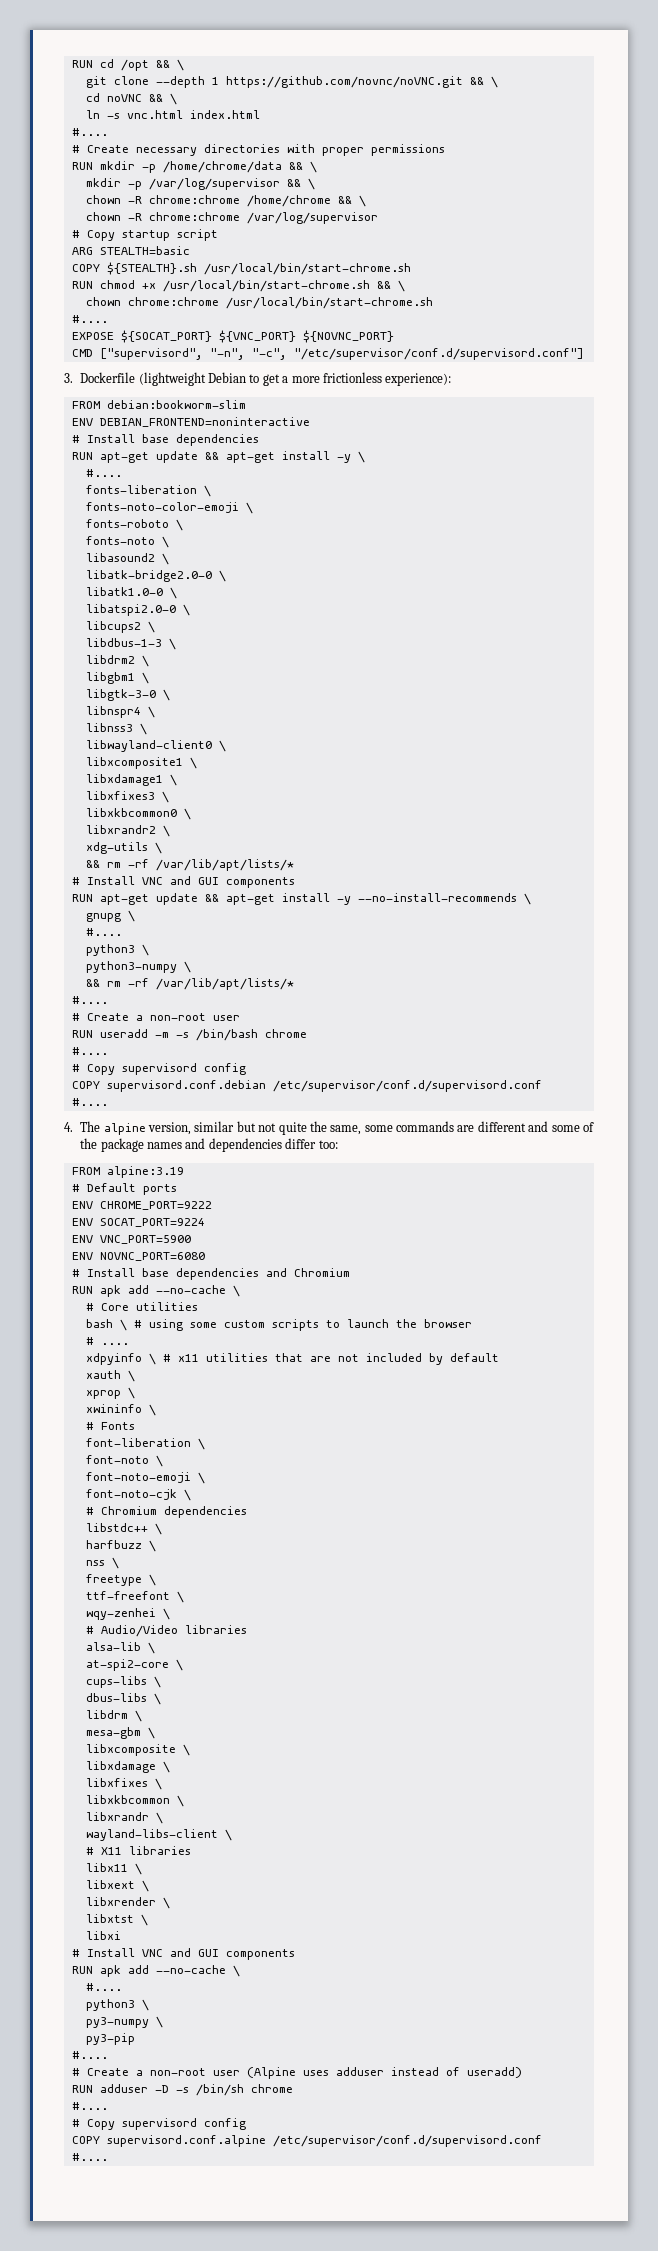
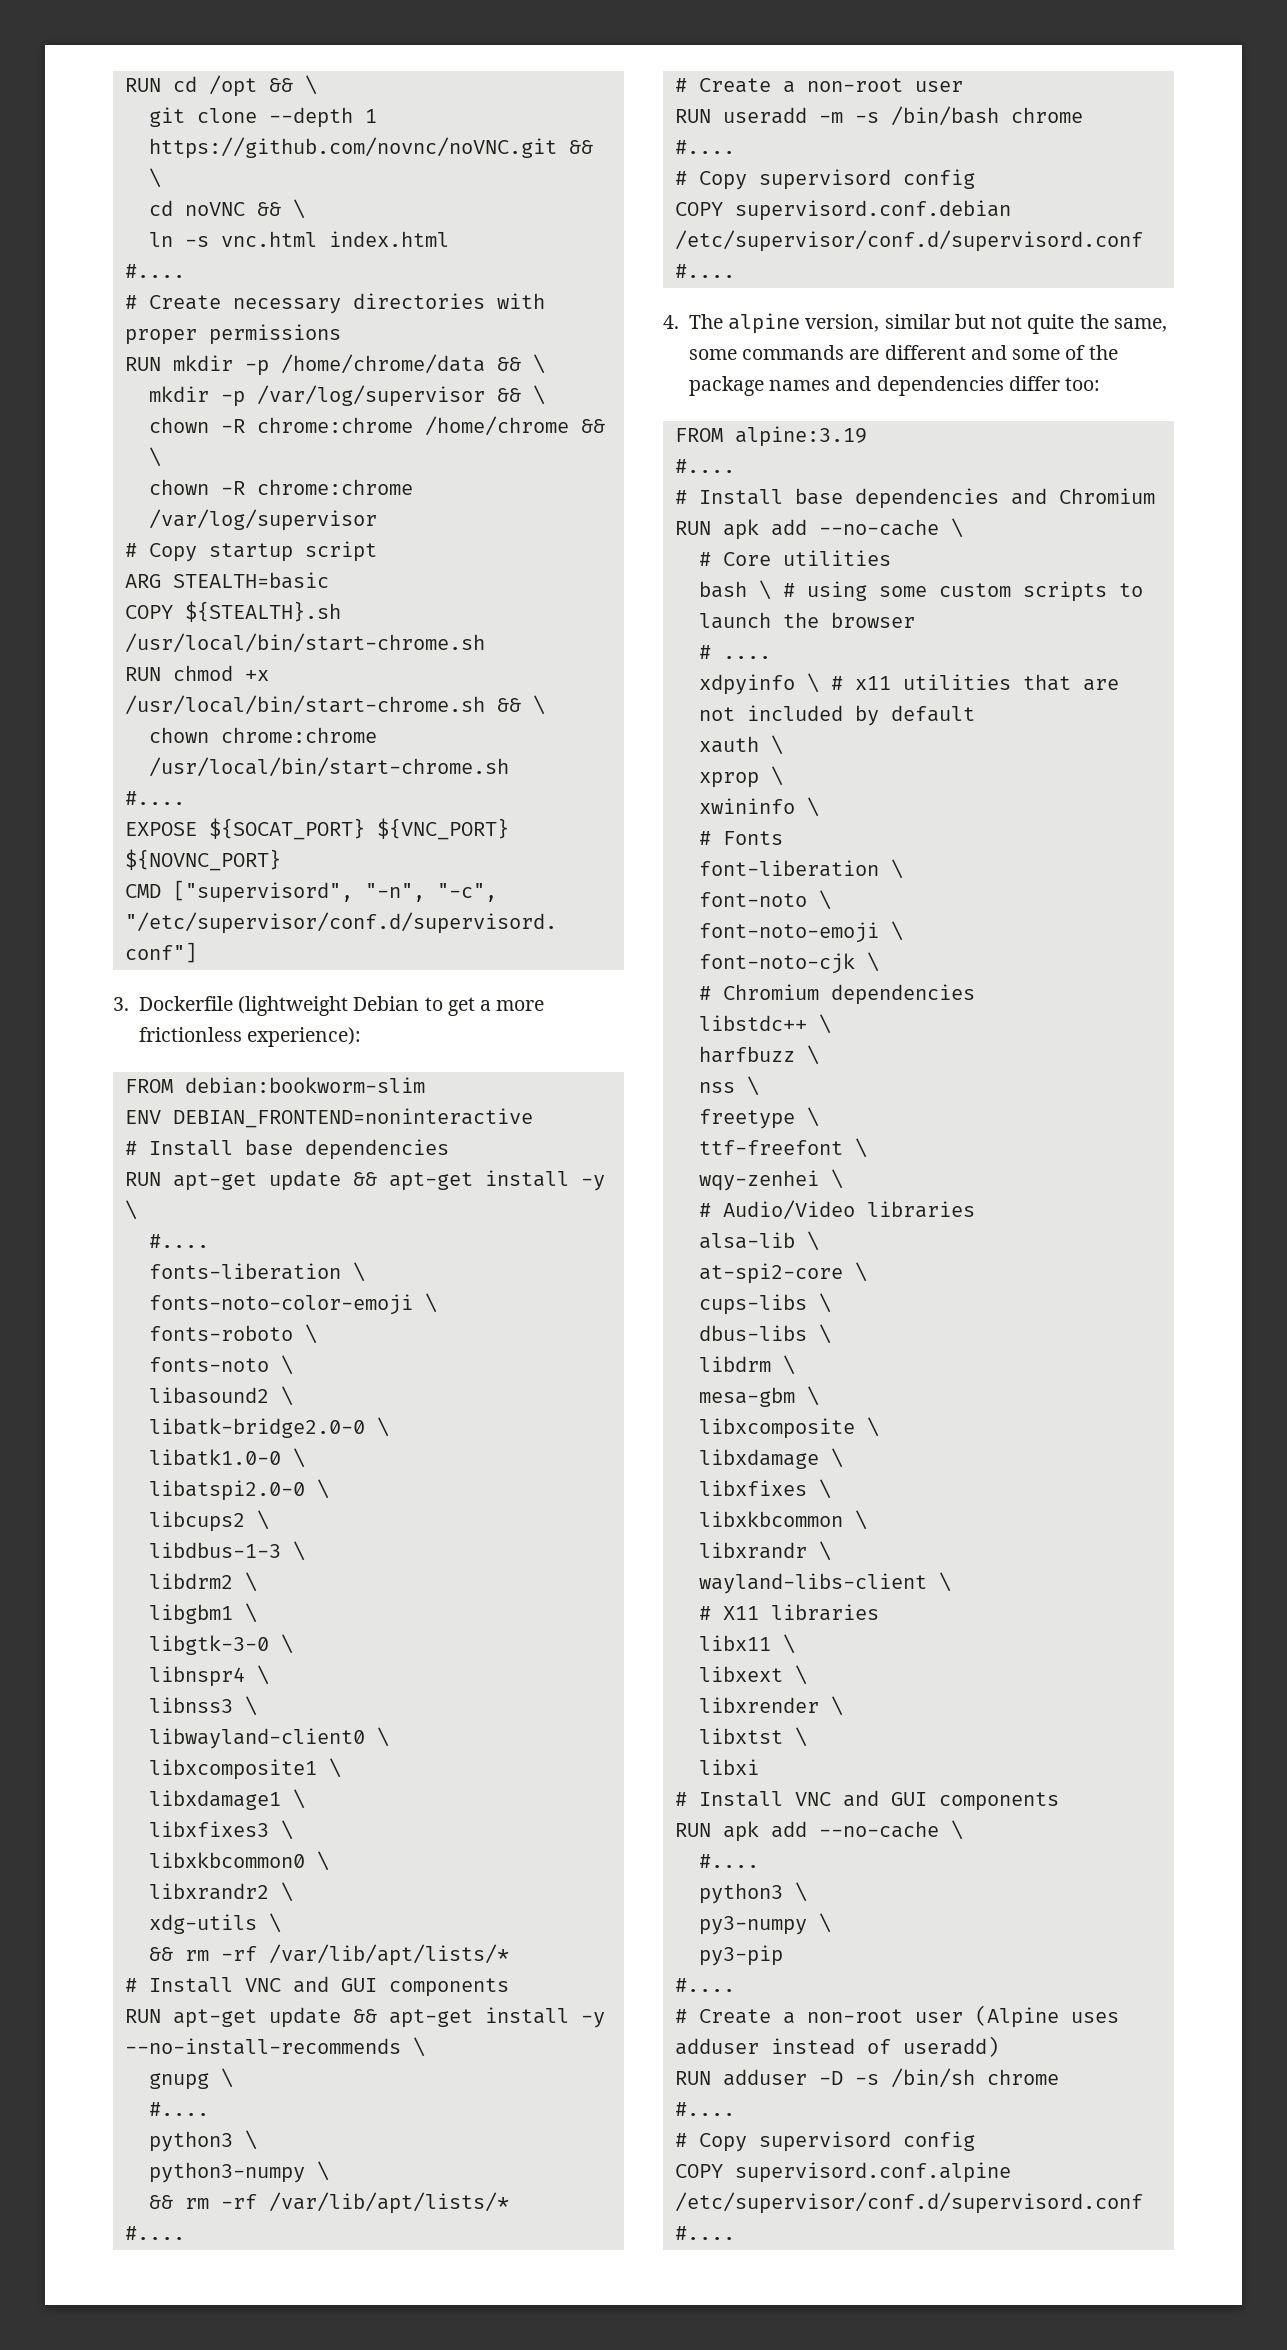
[71,1183,177,1195] [71,1201,212,1210] [71,1218,205,1227] [71,1235,191,1244] [71,1252,205,1261] # Default ports // ENV CHROME_PORT=9222 // ENV SOCAT_PORT=9224 // ENV VNC_PORT=5900 // ENV NOVNC_PORT=6080 -> [674,459,735,473] #....

